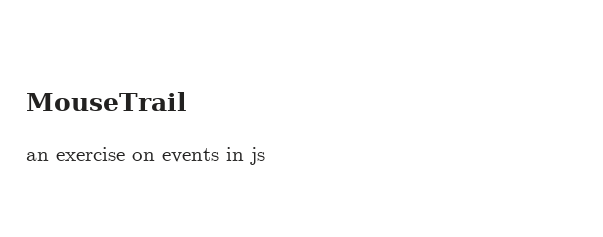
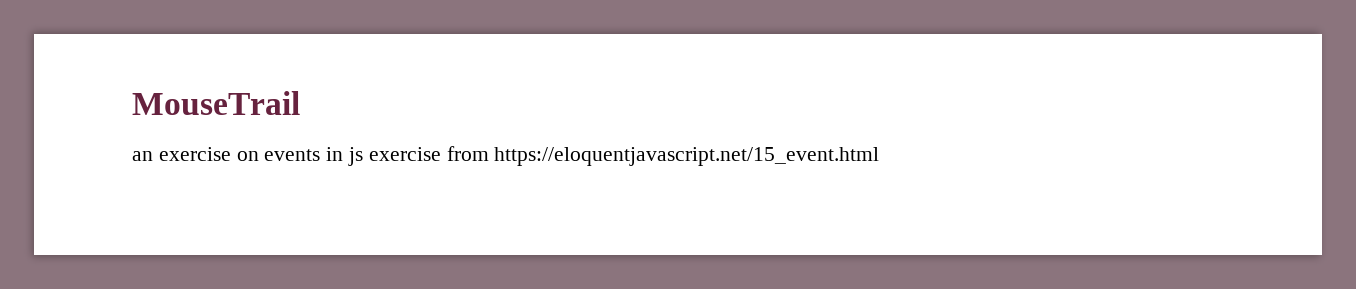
(265, 156) none -> [368,146,880,166] exercise from https://eloquentjavascript.net/15_event.html

